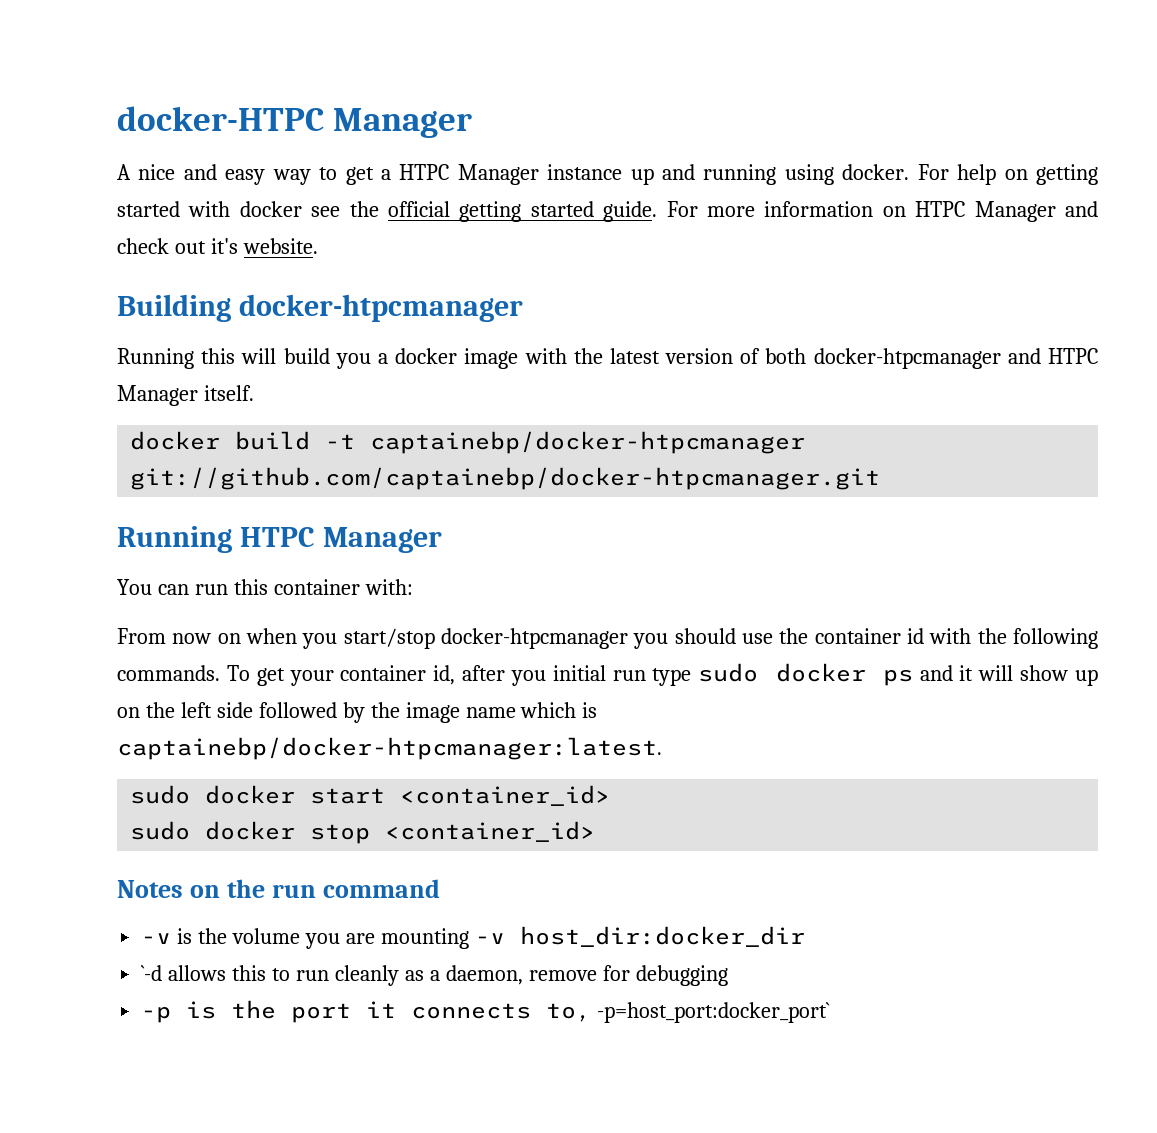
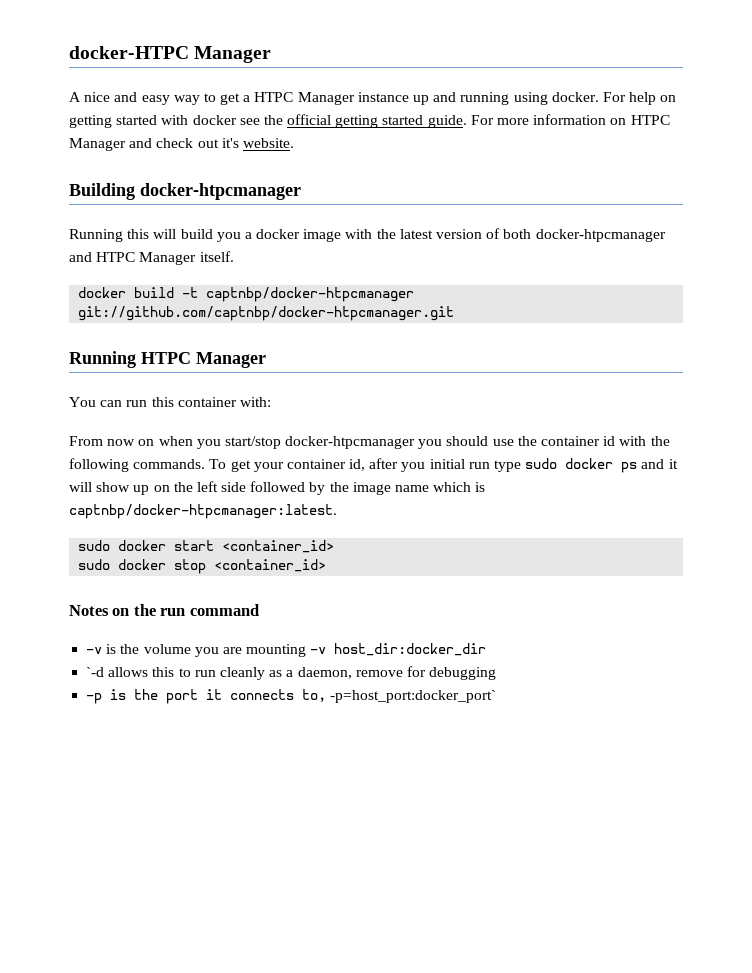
[370,431,806,454] [130,467,881,490] captainebp/docker-htpcmanager git://github.com/captainebp/docker-htpcmanager.git -> [206,287,415,302] [78,306,455,321] captnbp/docker-htpcmanager git://github.com/captnbp/docker-htpcmanager.git
[117,737,662,760] captainebp/docker-htpcmanager:latest. -> [69,504,337,519] captnbp/docker-htpcmanager:latest.

